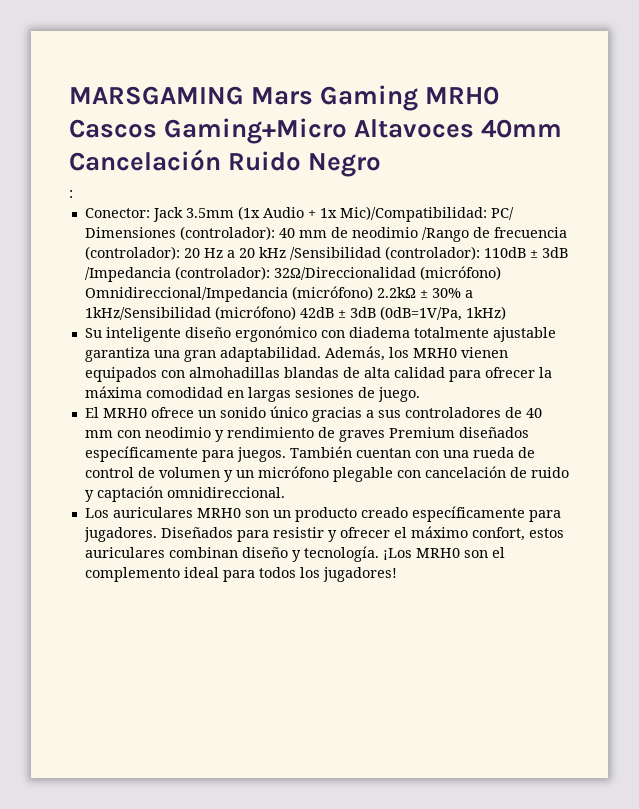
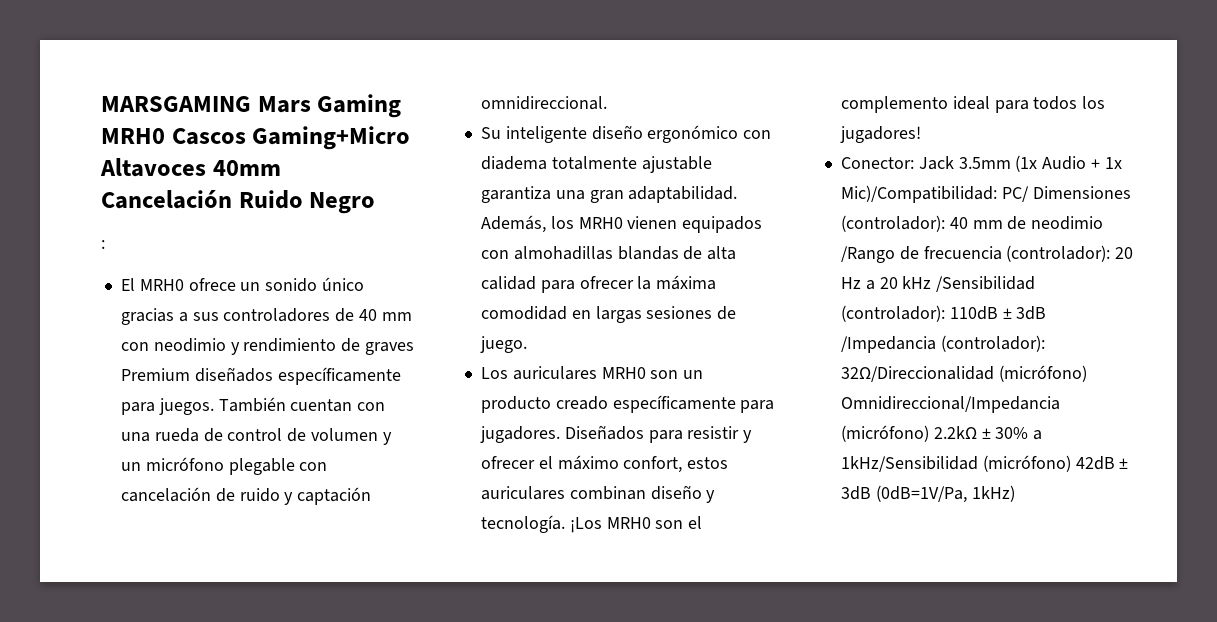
(73, 194) none -> [120,277,365,292] [120,308,412,325] [120,338,415,355] [120,367,401,385] [120,397,386,415] [120,428,392,445] [120,457,328,475] [120,487,372,505] [480,96,607,110] [480,125,772,143] [480,156,712,173] [480,186,738,203] [480,215,763,233] [480,246,737,260] [480,275,717,293] [480,306,737,323] [479,336,527,353] [480,366,704,380] [480,395,775,413] [479,425,753,443] [480,455,729,473] [480,485,716,503] [480,515,703,533] [840,96,1106,113] [839,126,921,143] // El MRH0 ofrece un sonido único gracias a sus controladores de 40 mm con neodimio y rendimiento de graves Premium diseñados específicamente para juegos. También cuentan con una rueda de control de volumen y un micrófono plegable con cancelación de ruido y captación omnidireccional. // Su inteligente diseño ergonómico con diadema totalmente ajustable garantiza una gran adaptabilidad. Además, los MRH0 vienen equipados con almohadillas blandas de alta calidad para ofrecer la máxima comodidad en largas sesiones de juego. // Los auriculares MRH0 son un producto creado específicamente para jugadores. Diseñados para resistir y ofrecer el máximo confort, estos auriculares combinan diseño y tecnología. ¡Los MRH0 son el complemento ideal para todos los jugadores!
[84,326,556,342] [84,346,508,362] [84,367,552,382] [84,386,420,402] [84,406,542,422] [84,427,529,442] [84,446,535,462] [84,466,569,482] [84,486,285,502] [84,506,561,522] [83,526,564,542] [84,546,505,562] [84,567,397,582] // Su inteligente diseño ergonómico con diadema totalmente ajustable garantiza una gran adaptabilidad. Además, los MRH0 vienen equipados con almohadillas blandas de alta calidad para ofrecer la máxima comodidad en largas sesiones de juego. // El MRH0 ofrece un sonido único gracias a sus controladores de 40 mm con neodimio y rendimiento de graves Premium diseñados específicamente para juegos. También cuentan con una rueda de control de volumen y un micrófono plegable con cancelación de ruido y captación omnidireccional. // Los auriculares MRH0 son un producto creado específicamente para jugadores. Diseñados para resistir y ofrecer el máximo confort, estos auriculares combinan diseño y tecnología. ¡Los MRH0 son el complemento ideal para todos los jugadores! -> (1015, 493) none

